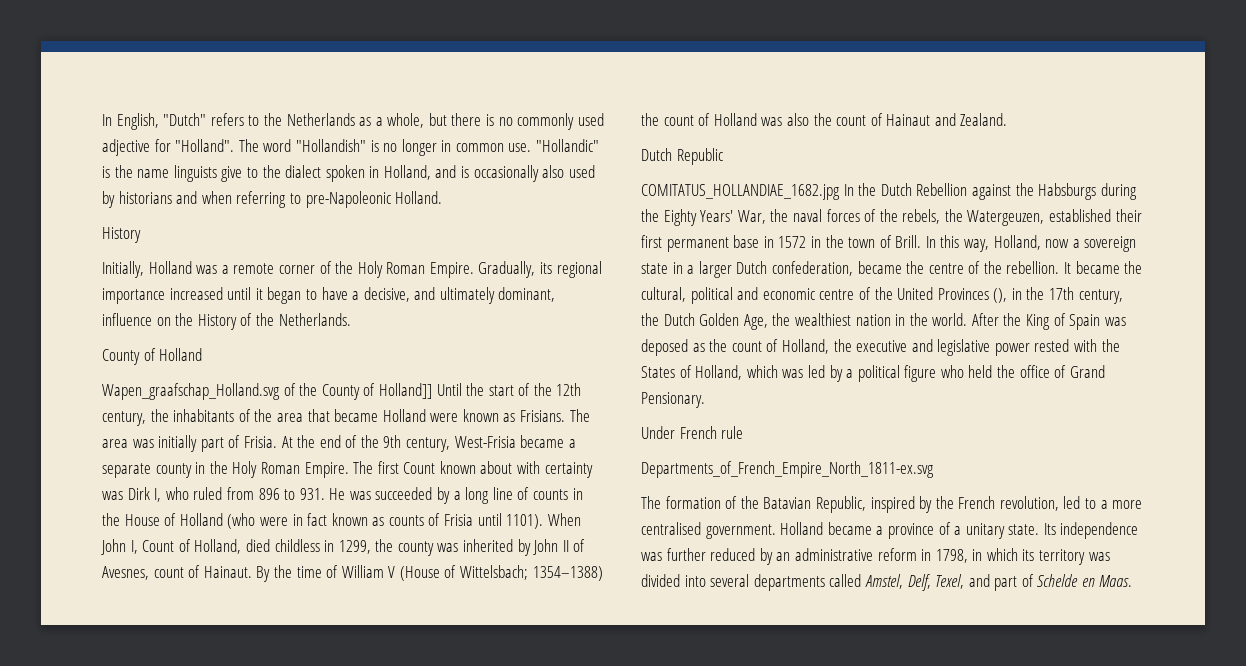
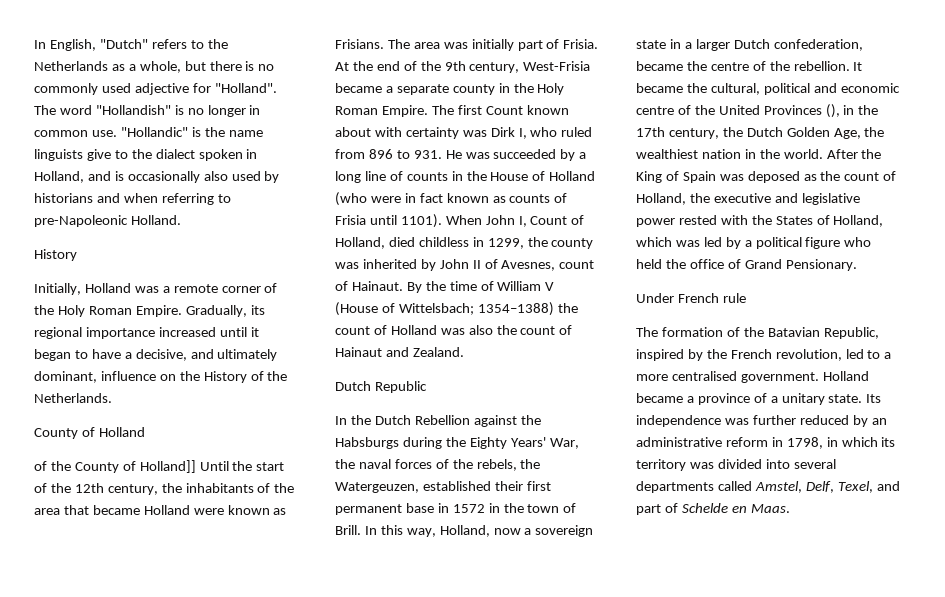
[102,383,280,400] Wapen_graafschap_Holland.svg -> (145, 432) none
[641,184,840,200] COMITATUS_HOLLANDIAE_1682.jpg -> (427, 387) none
[641,461,934,478] // Departments_of_French_Empire_North_1811-ex.svg -> (746, 298) none

